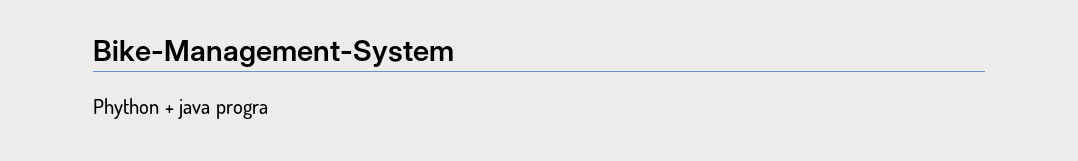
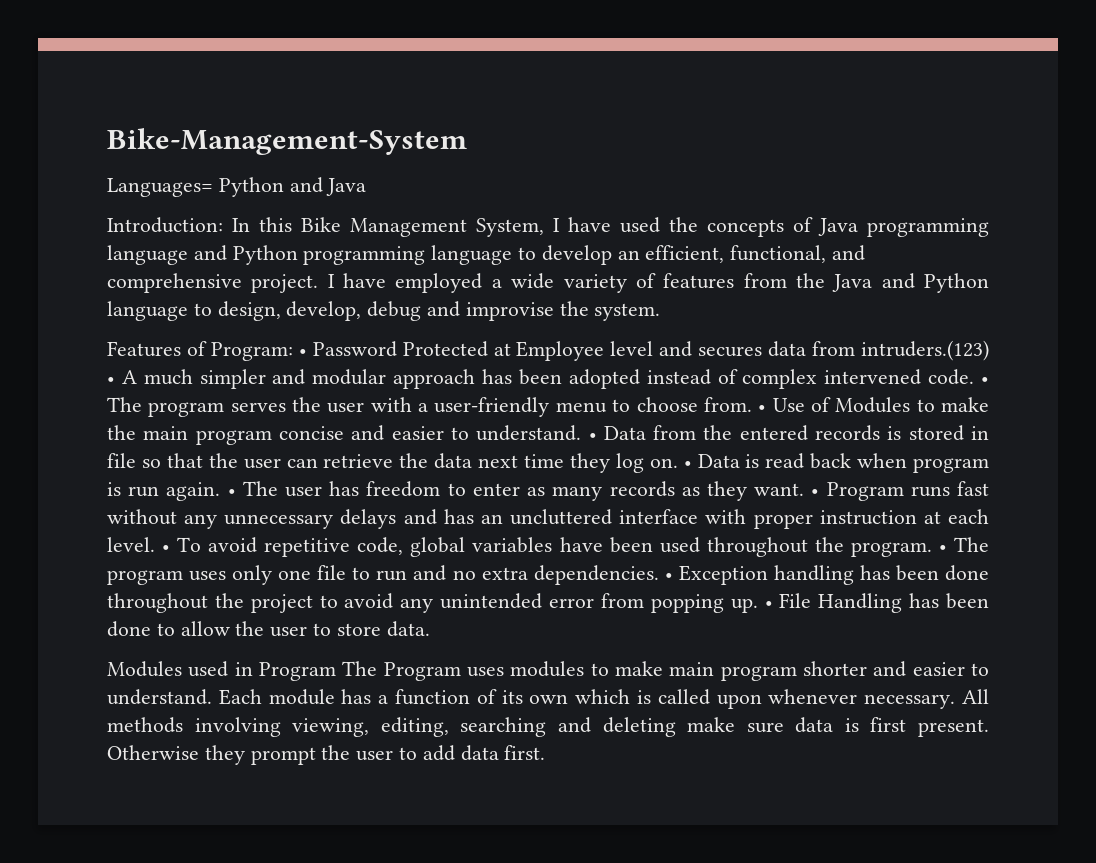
[93,98,268,119] Phython + java progra -> [107,177,367,197] [107,217,989,237] [107,245,866,265] [107,273,990,293] [107,301,661,321] [107,340,989,361] [107,369,989,389] [107,397,990,417] [107,425,989,445] [107,453,989,473] [107,481,990,501] [107,509,990,529] [107,537,990,557] [107,565,989,585] [107,593,990,613] [107,621,430,637] [107,661,990,681] [107,689,989,709] [107,717,990,737] [107,745,546,765] Languages= Python and Java // Introduction: In this Bike Management System, I have used the concepts of Java programming language and Python programming language to develop an efficient, functional, and comprehensive project. I have employed a wide variety of features from the Java and Python language to design, develop, debug and improvise the system. // Features of Program: • Password Protected at Employee level and secures data from intruders.(123) • A much simpler and modular approach has been adopted instead of complex intervened code. • The program serves the user with a user-friendly menu to choose from. • Use of Modules to make the main program concise and easier to understand. • Data from the entered records is stored in file so that the user can retrieve the data next time they log on. • Data is read back when program is run again. • The user has freedom to enter as many records as they want. • Program runs fast without any unnecessary delays and has an uncluttered interface with proper instruction at each level. • To avoid repetitive code, global variables have been used throughout the program. • The program uses only one file to run and no extra dependencies. • Exception handling has been done throughout the project to avoid any unintended error from popping up. • File Handling has been done to allow the user to store data. // Modules used in Program The Program uses modules to make main program shorter and easier to understand. Each module has a function of its own which is called upon whenever necessary. All methods involving viewing, editing, searching and deleting make sure data is first present. Otherwise they prompt the user to add data first.

